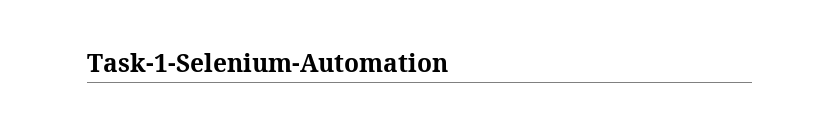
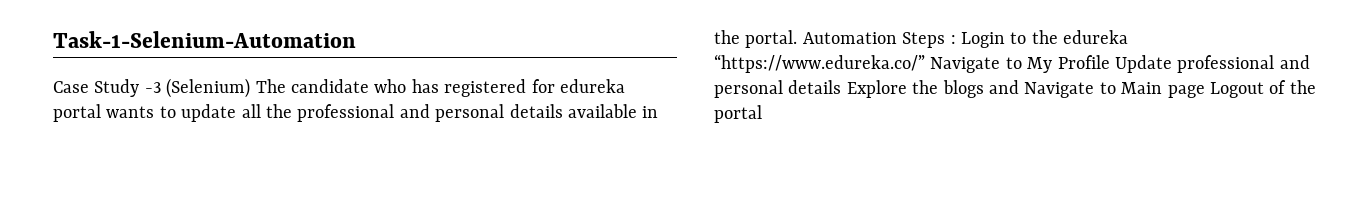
(448, 62) none -> [53,78,625,98] [53,104,659,122] [714,30,1129,48] [714,54,1310,73] [714,80,1316,98] [714,105,762,123] // Case Study -3 (Selenium) The candidate who has registered for edureka portal wants to update all the professional and personal details available in the portal. Automation Steps : Login to the edureka “https://www.edureka.co/” Navigate to My Profile Update professional and personal details Explore the blogs and Navigate to Main page Logout of the portal

